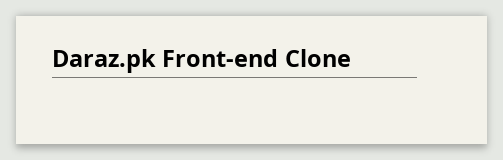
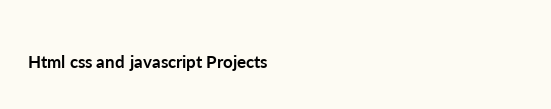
[52,49,351,73] Daraz.pk Front-end Clone -> [28,55,268,71] Html css and javascript Projects

